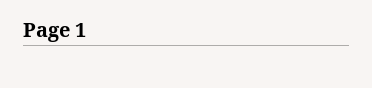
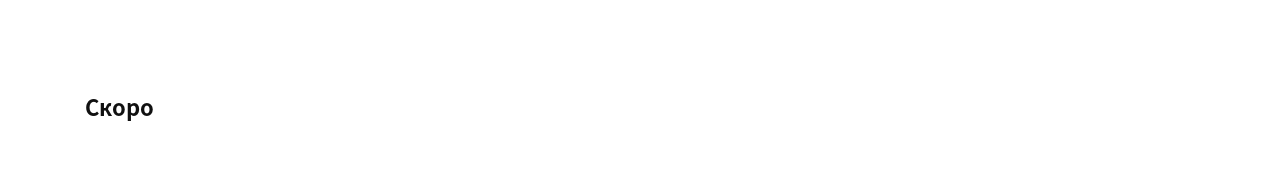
[23,23,87,42] Page 1 -> [85,99,154,121] Скоро

